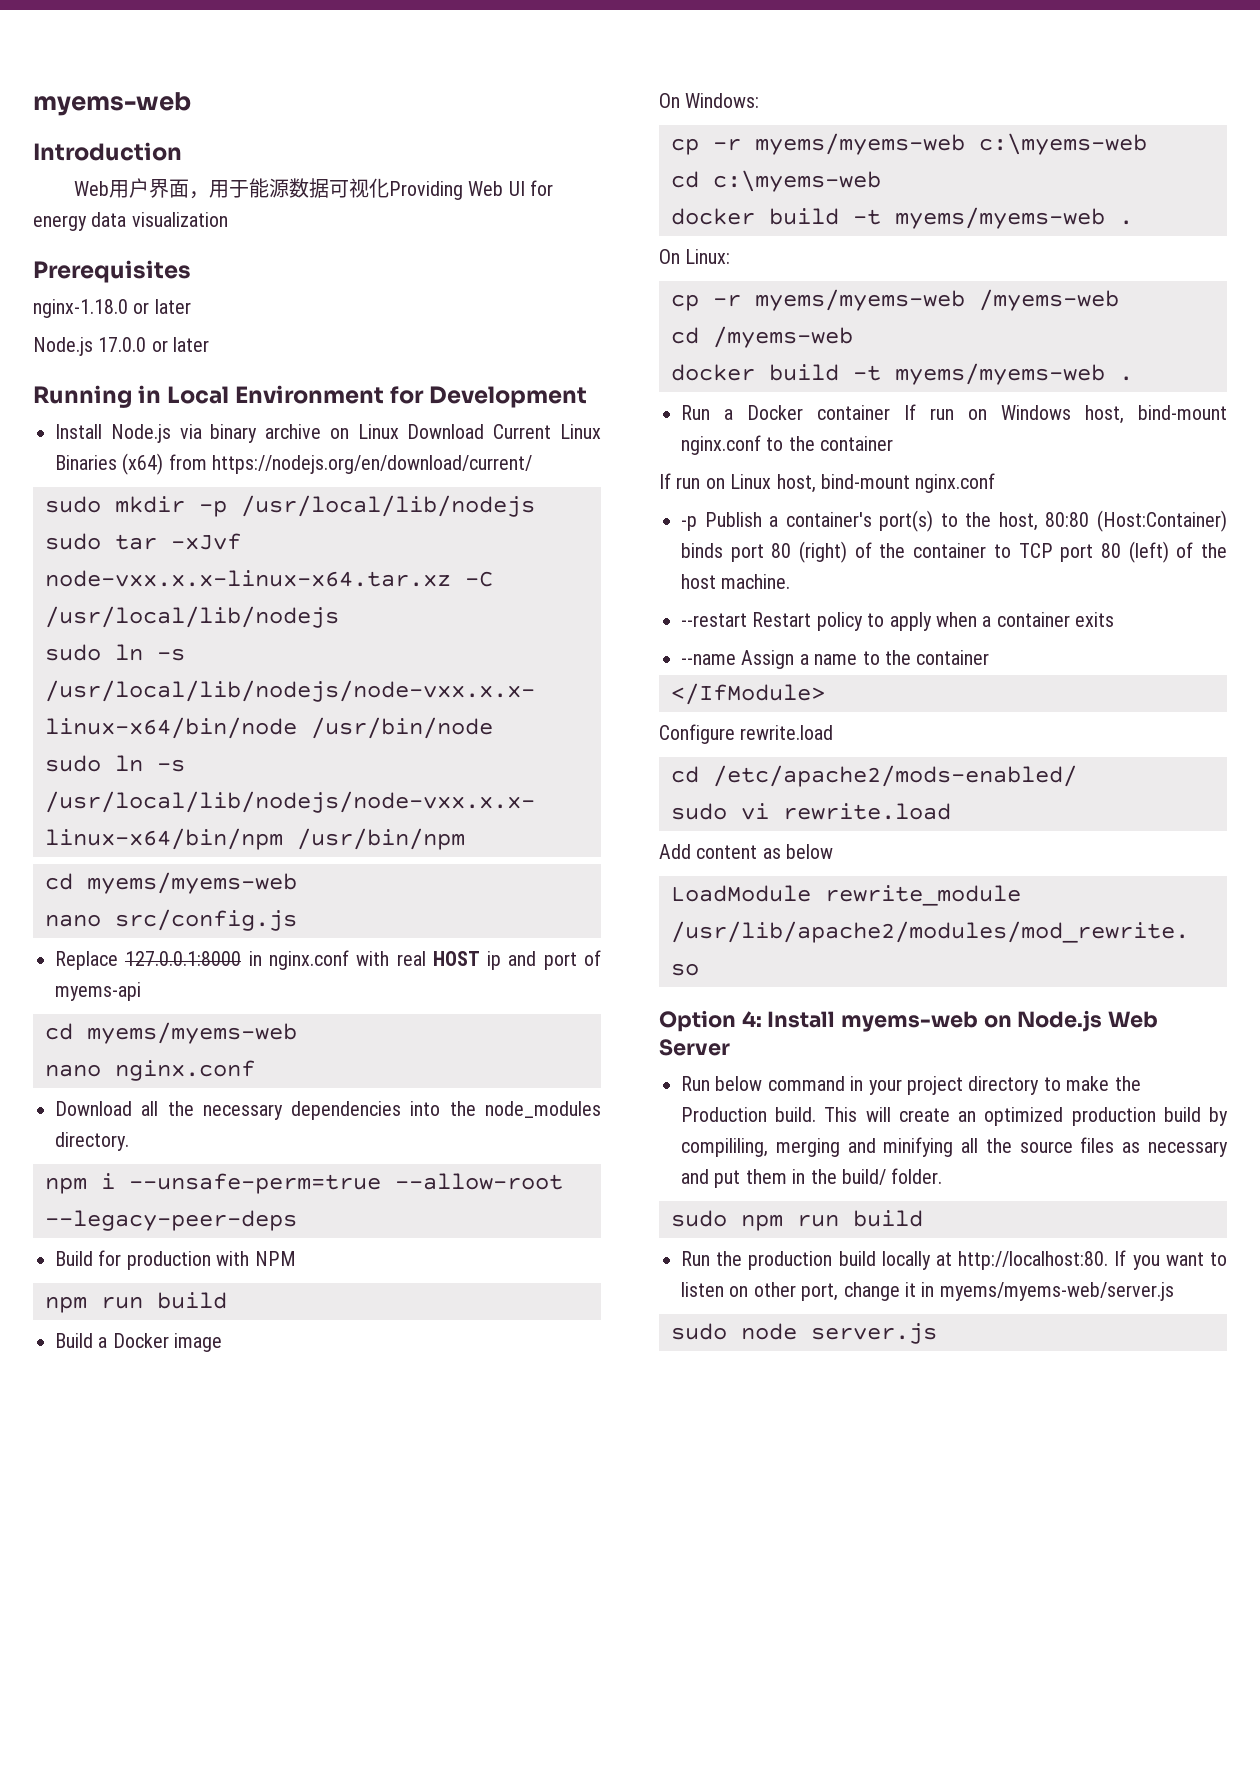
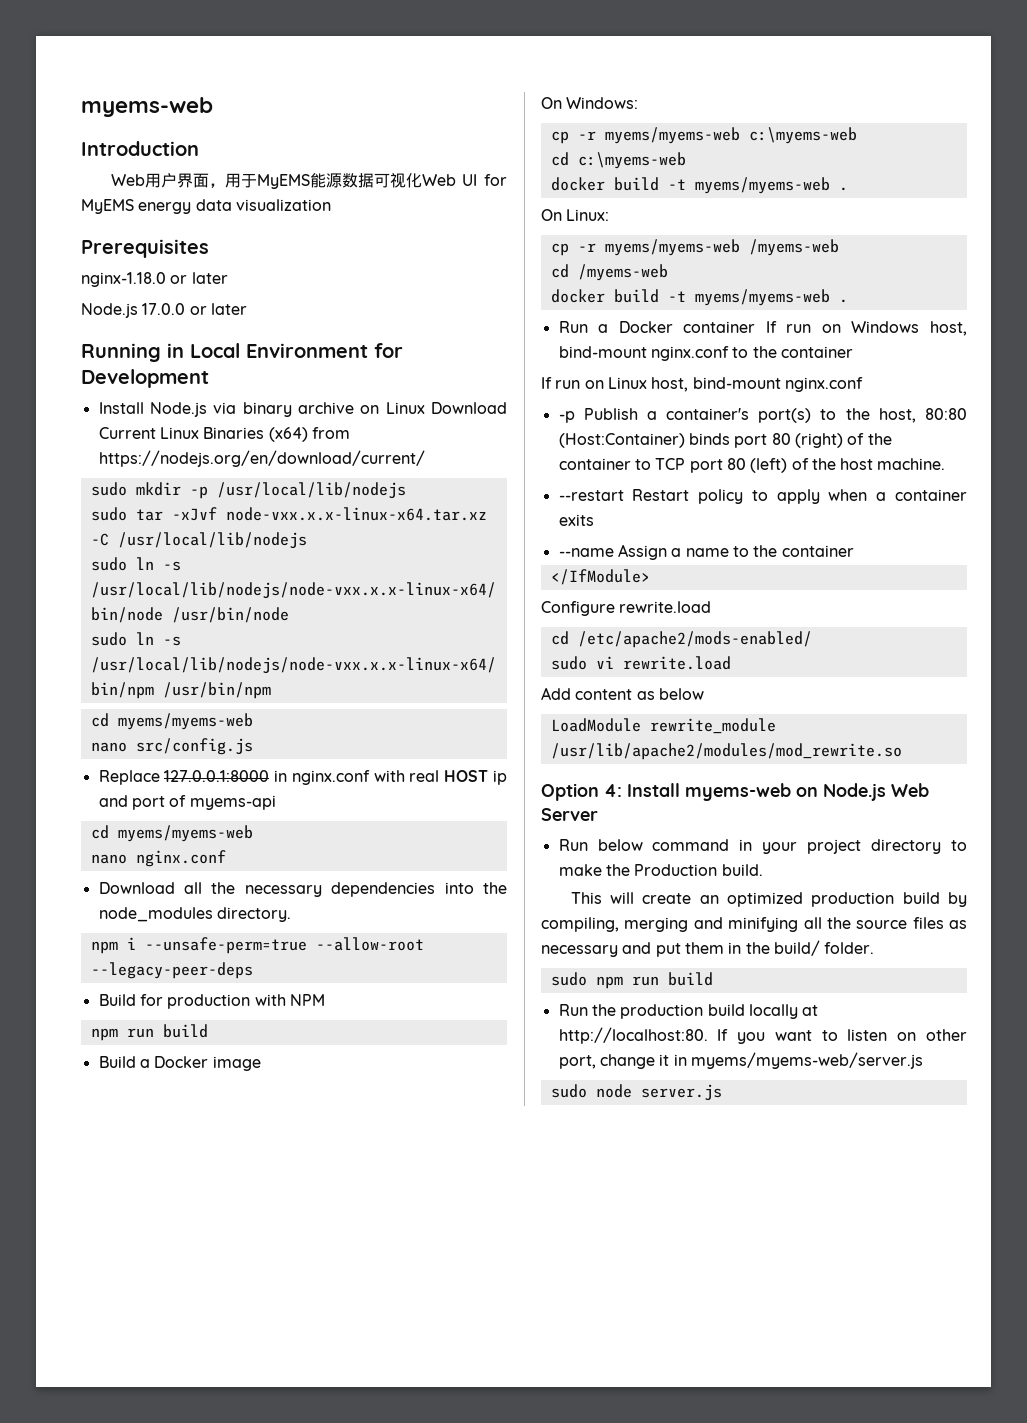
(250, 189) none -> [256,174,310,189] MyEMS
[389,181,464,200] Providing -> (422, 180) none
(554, 188) none -> [81,199,134,214] MyEMS
(817, 1114) none -> (763, 870) //
[681,1138,768,1157] compililing, -> [541,917,619,932] compiling,

